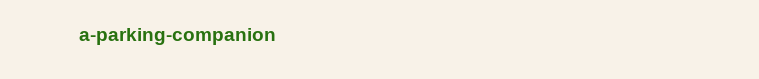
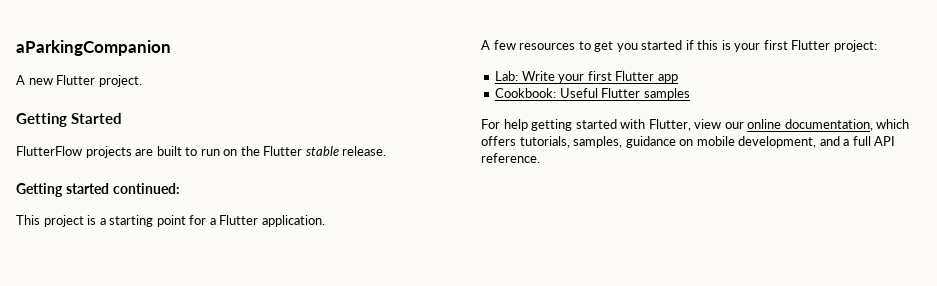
[79,28,276,45] a-parking-companion -> [16,40,171,56] [16,75,142,87] [16,113,123,127] [16,146,387,158] [16,183,180,197] [16,215,325,227] [481,40,877,52] [495,71,678,83] [495,88,690,100] [481,119,910,131] [481,136,896,148] [481,153,540,163] aParkingCompanion // A new Flutter project. // Getting Started // FlutterFlow projects are built to run on the Flutter stable release. // Getting started continued: // This project is a starting point for a Flutter application. // A few resources to get you started if this is your first Flutter project: // Lab: Write your first Flutter app // Cookbook: Useful Flutter samples // For help getting started with Flutter, view our online documentation, which offers tutorials, samples, guidance on mobile development, and a full API reference.

